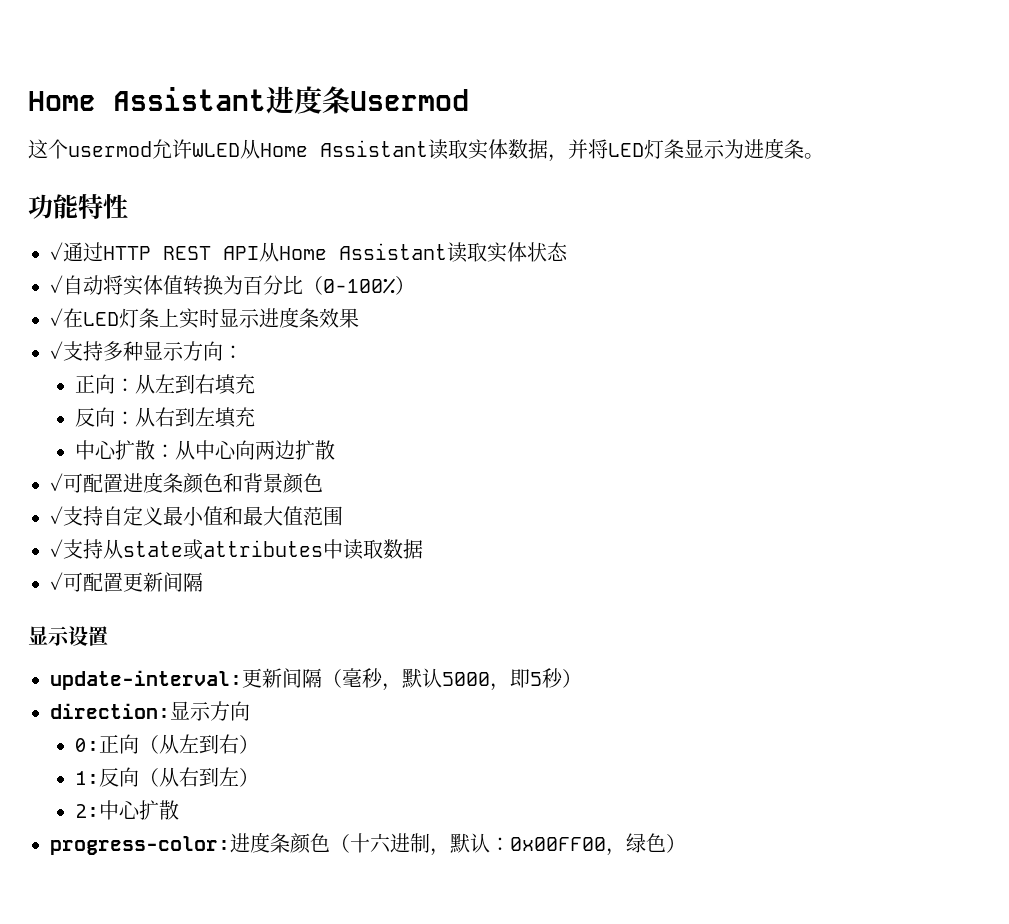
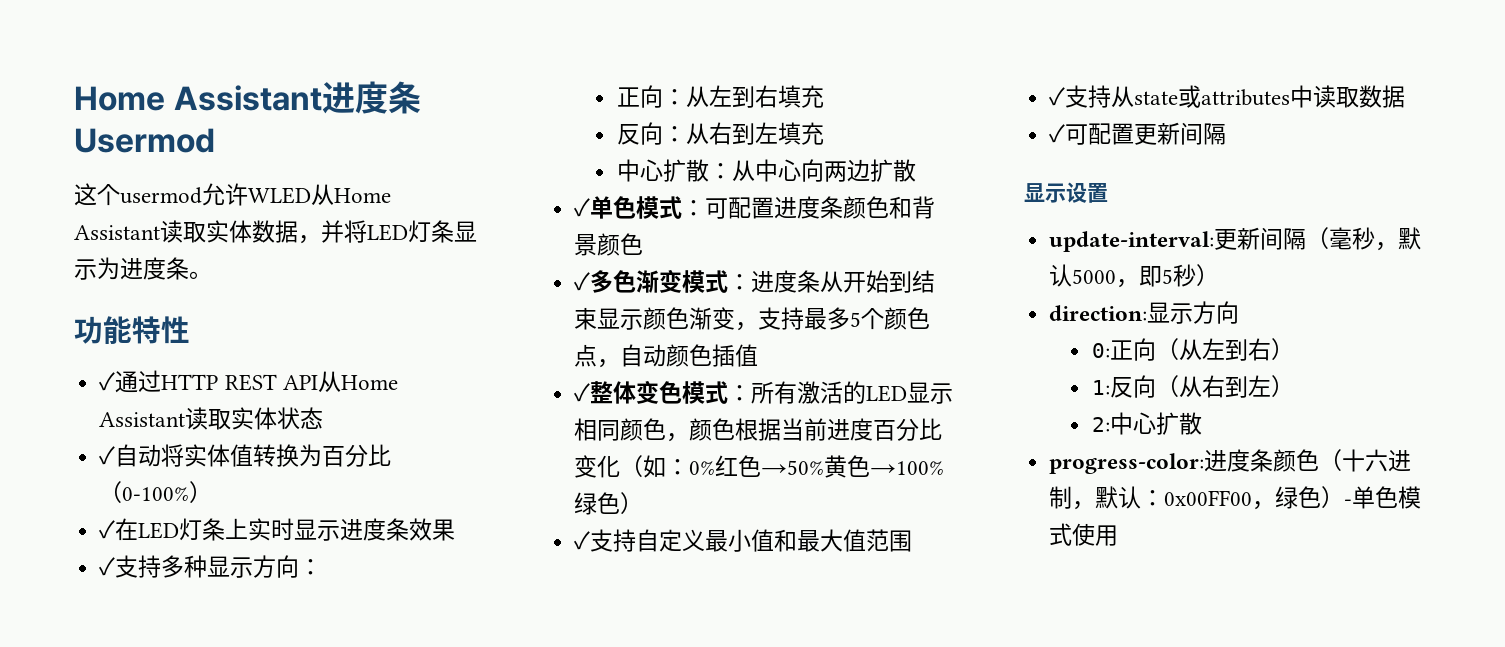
(63, 482) none -> [590,196,706,219] 单色模式：
(323, 482) none -> [574,269,936,293] [574,307,931,331] [574,344,759,368] [574,380,954,404] [574,418,943,442] [574,455,945,478] [574,492,644,515] // ✓多色渐变模式：进度条从开始到结束显示颜色渐变，支持最多5个颜色点，自动颜色插值 // ✓整体变色模式：所有激活的LED显示相同颜色，颜色根据当前进度百分比变化（如：0%红色→50%黄色→100%绿色）
(686, 843) none -> [1344,486,1422,509] [1049,523,1119,546] -单色模式使用

